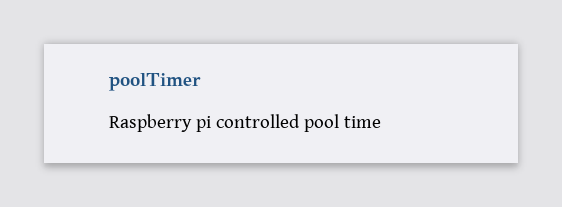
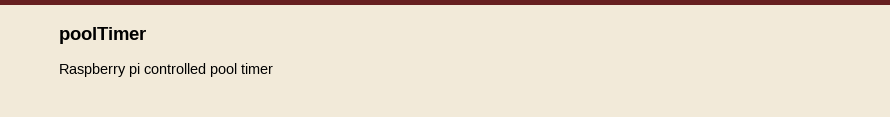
[343,116,381,128] time -> [241,63,273,74] timer

